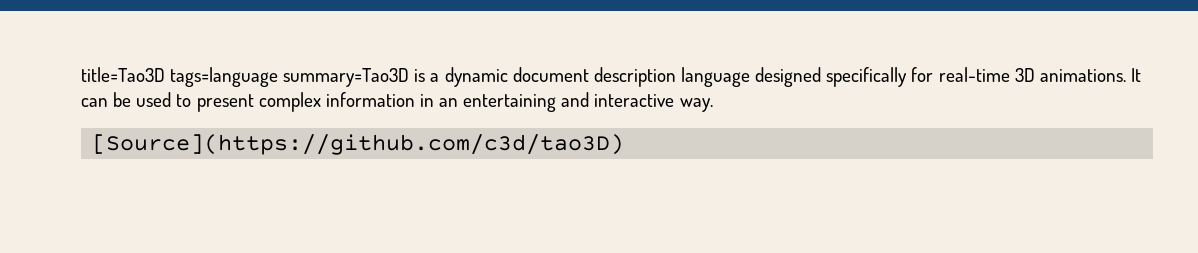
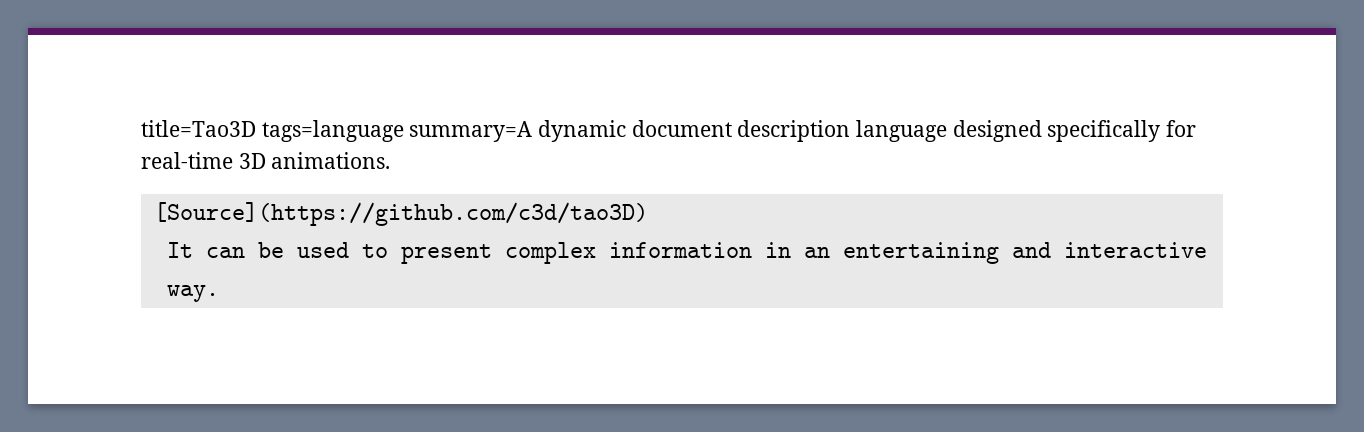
[283,68,440,87] summary=Tao3D is a -> [409,121,533,142] summary=A
(1126, 75) none -> [153,202,648,226] // [Source](https://github.com/c3d/tao3D) //
[92,134,625,155] // [Source](https://github.com/c3d/tao3D) -> (219, 293) none

